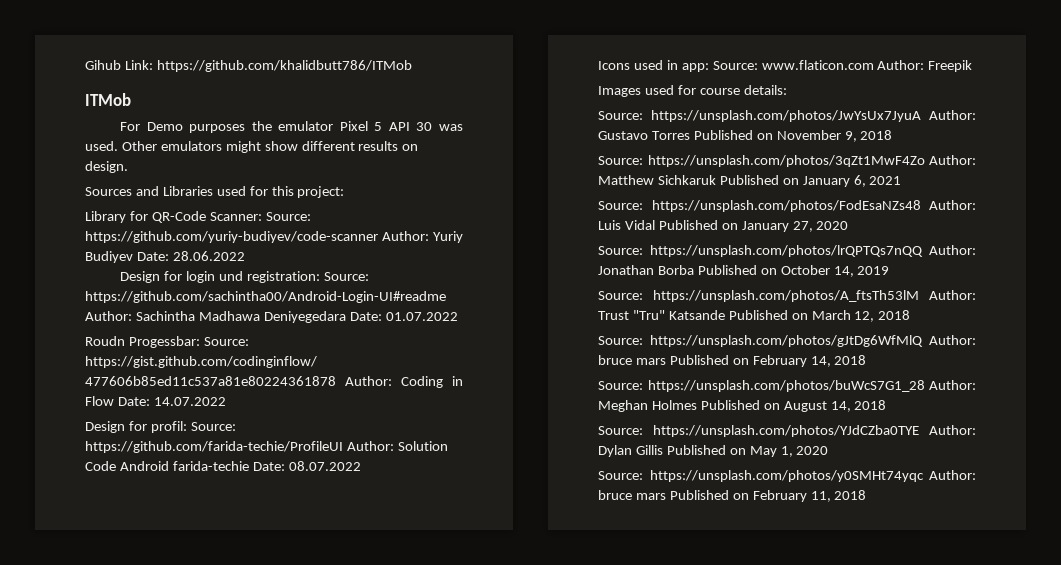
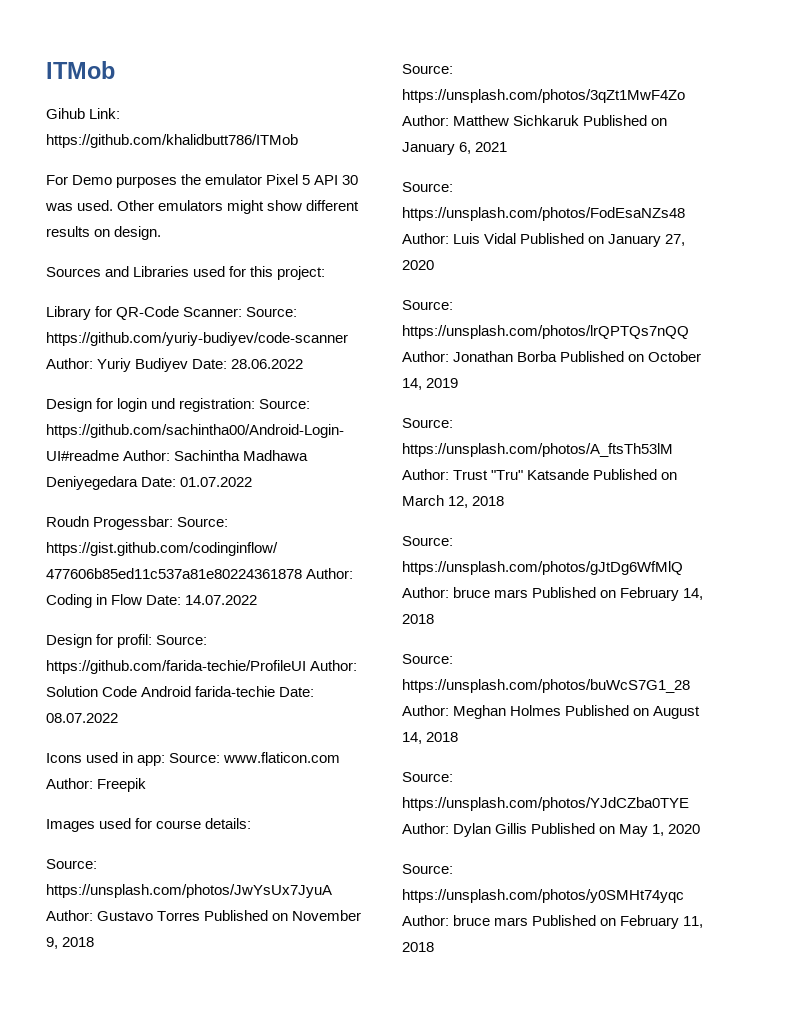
(85, 65) none -> [46,61,115,79] ITMob //
[85,93,131,106] // ITMob -> (298, 141) none

